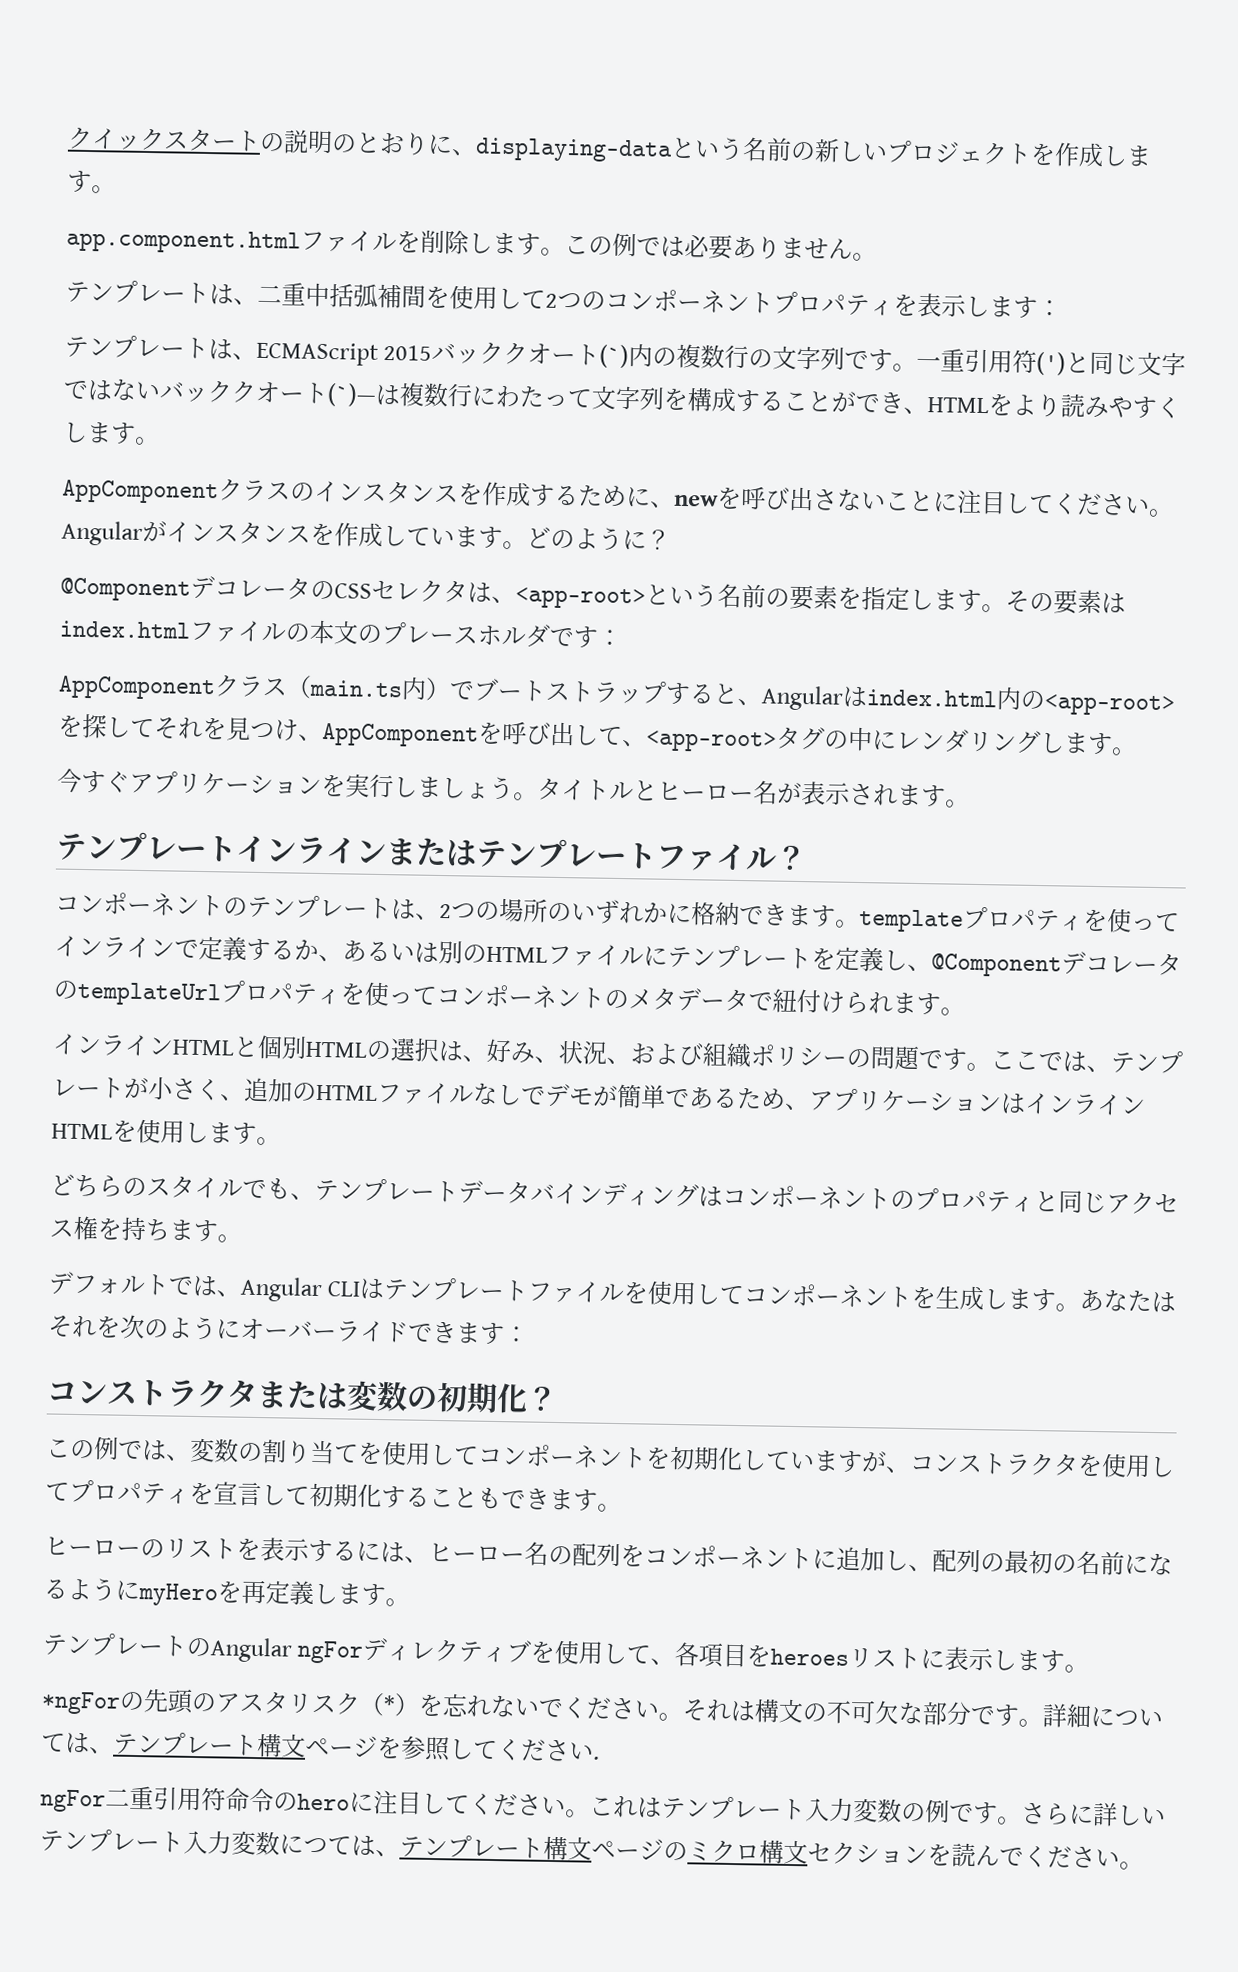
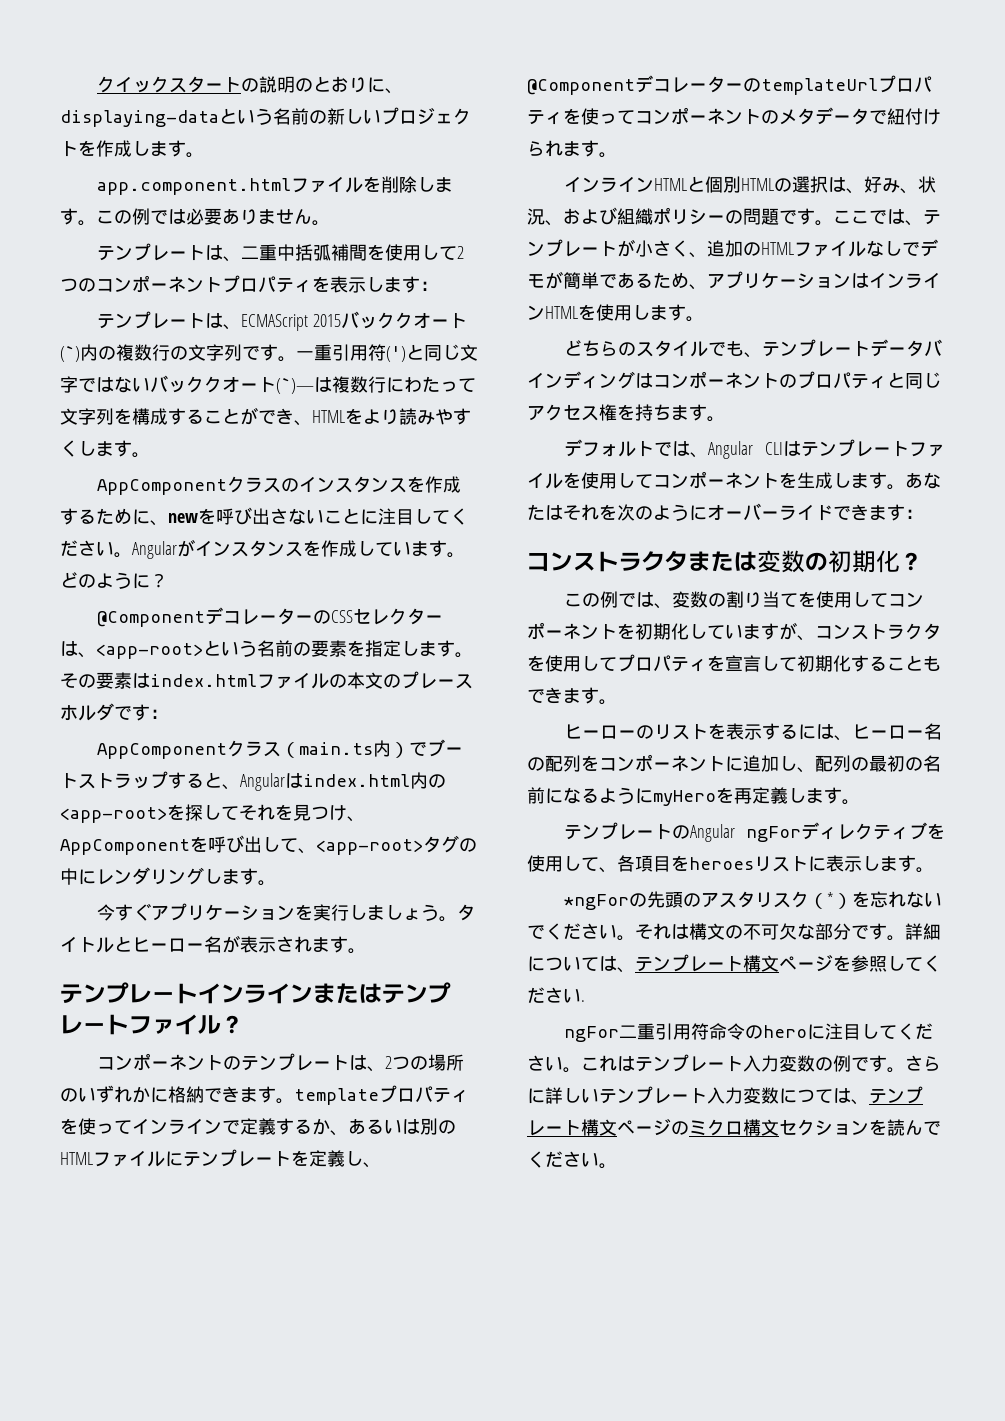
(311, 588) none -> [295,615,314,623] ー
(468, 591) none -> [425,615,444,623] ー
(1182, 964) none -> [725,83,743,91] ー

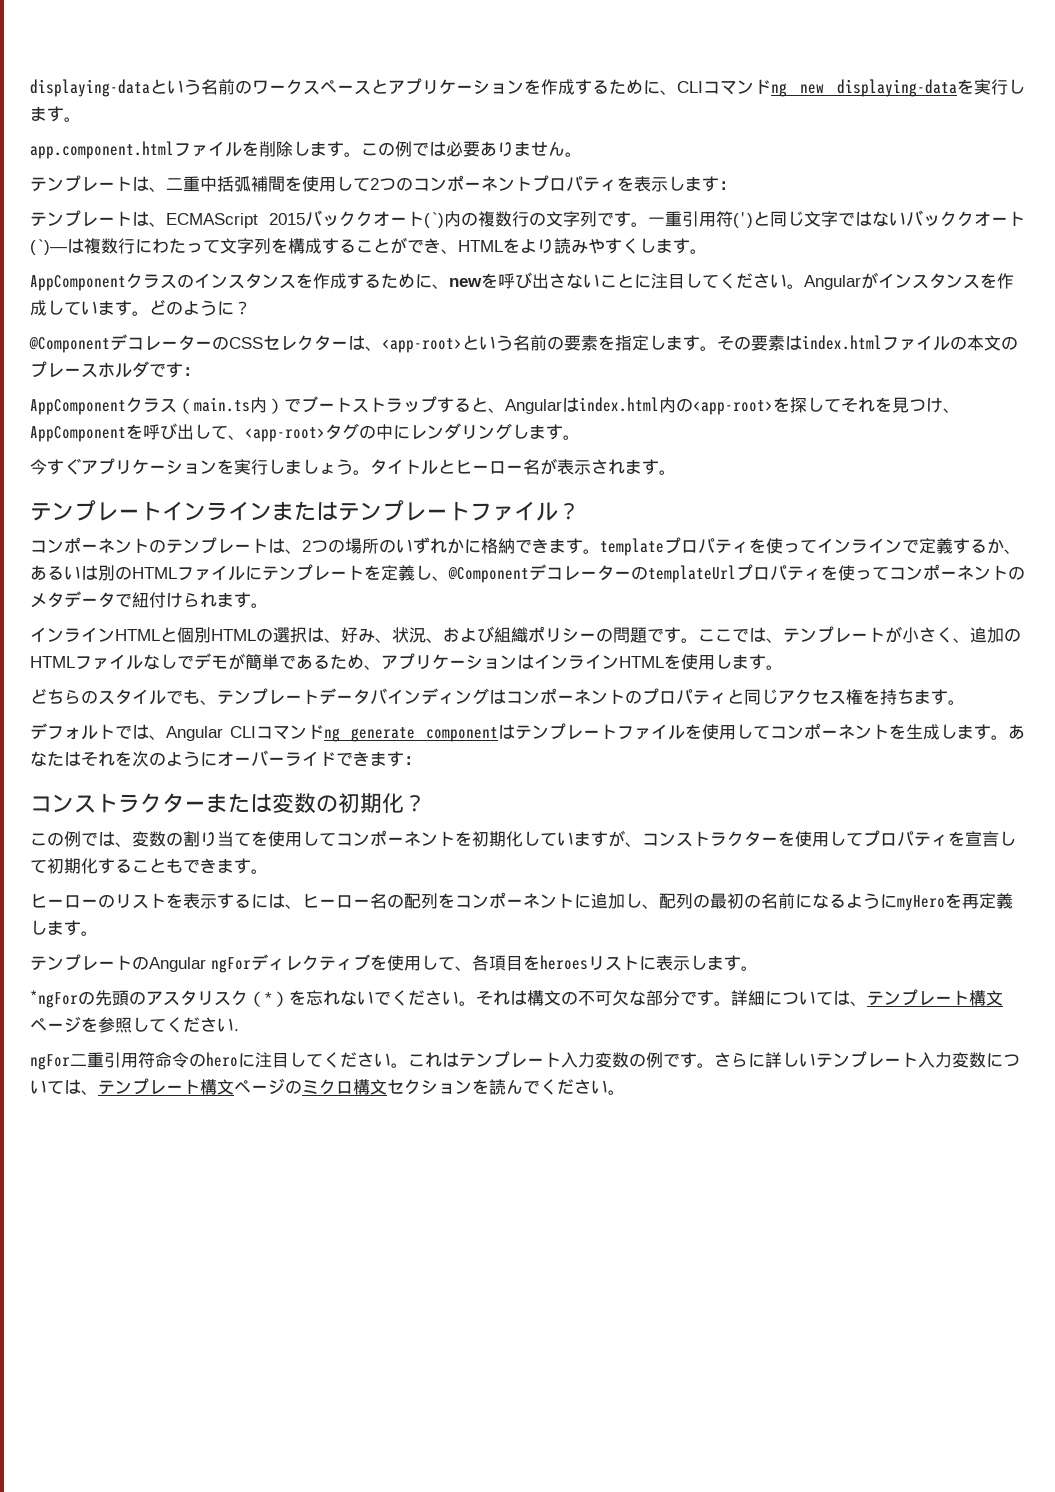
[97,76,404,94] [60,107,471,127] [60,140,132,157] クイックスタートの説明のとおりに、displaying-dataという名前の新しいプロジェクトを作成 -> [30,78,1008,97] displaying-dataという名前のワークスペースとアプリケーションを作成するために、CLIコマンドng new displaying-dataを実行
(783, 448) none -> [255,724,498,742] コマンドng generate component
(688, 561) none -> [184,801,206,811] ー
(941, 631) none -> [761,837,778,845] ー
(815, 1096) none -> [30,1080,47,1094] い

